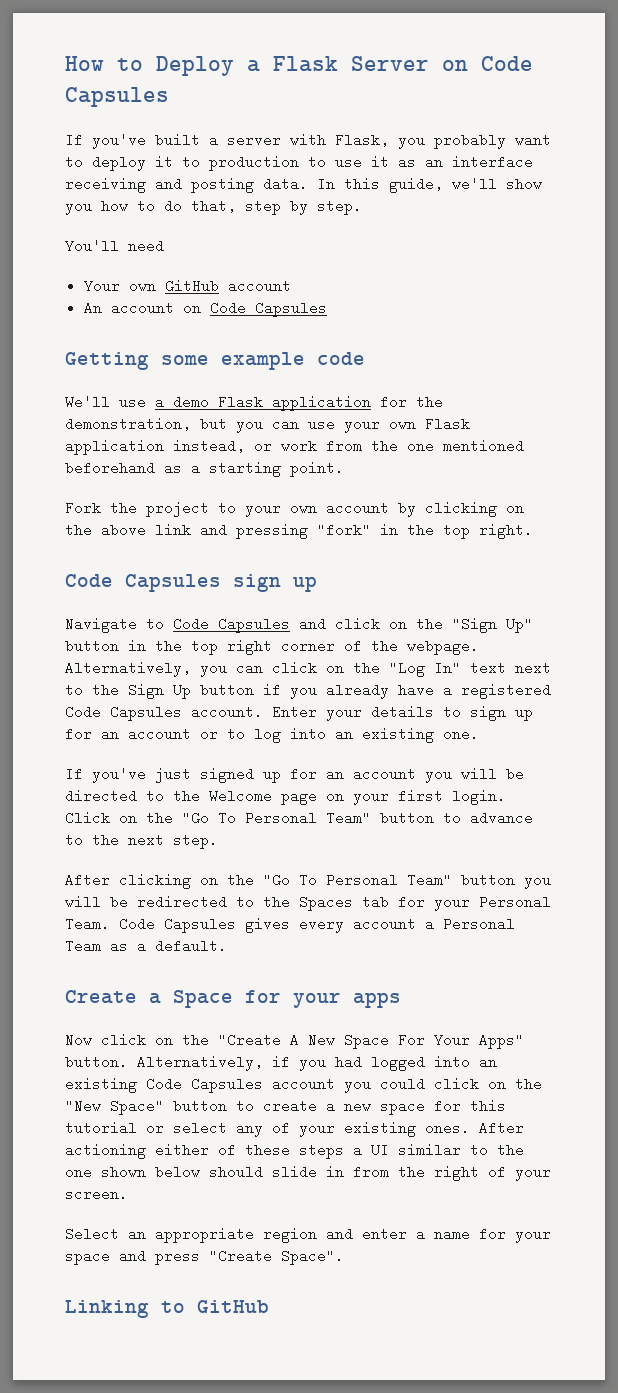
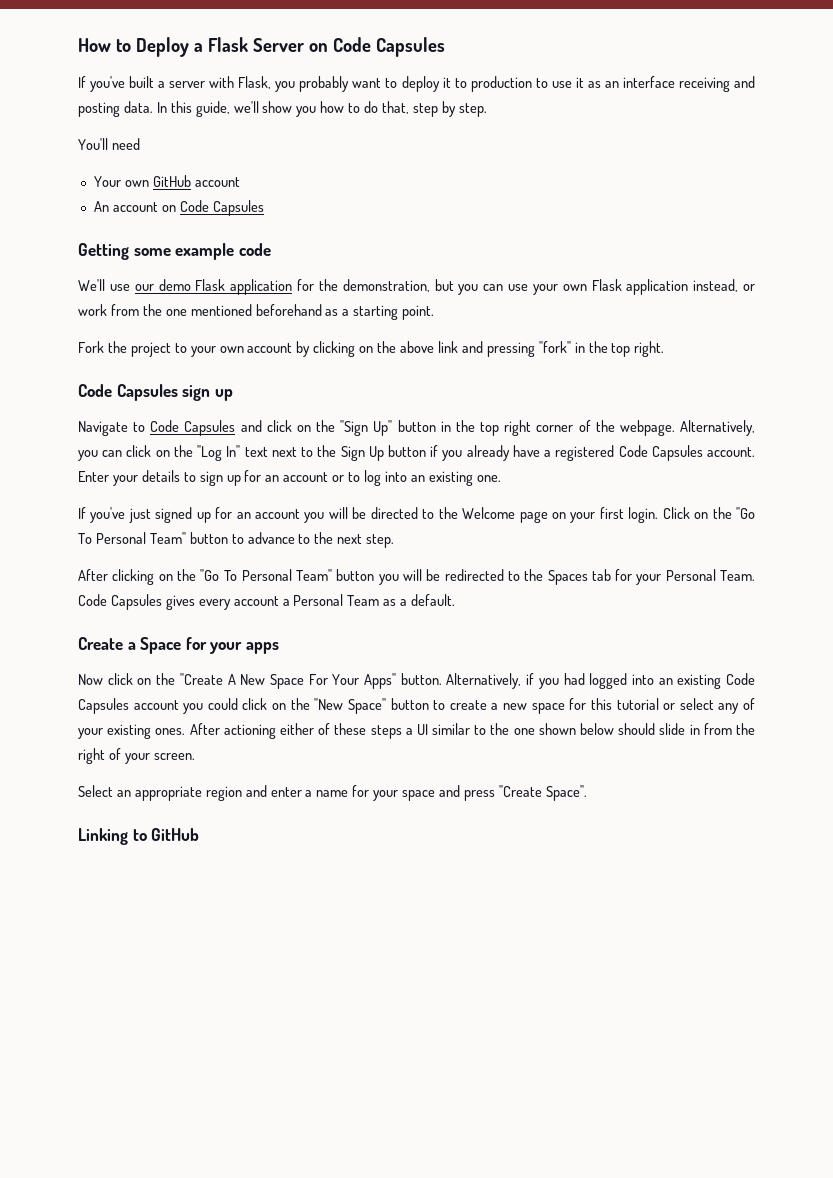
[155,395,164,409] a -> [134,284,154,291] our

